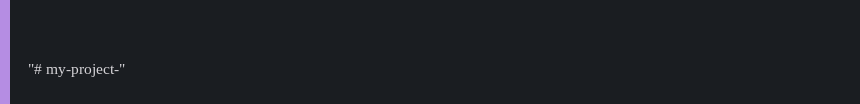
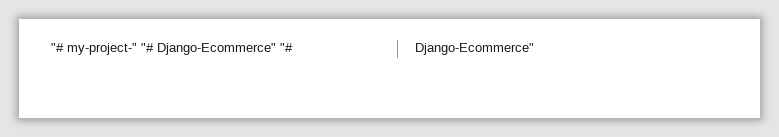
(126, 70) none -> [141,43,534,55] "# Django-Ecommerce" "# Django-Ecommerce"

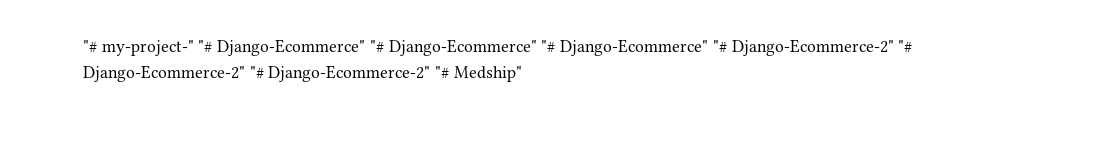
(534, 49) none -> [541,39,913,56] [83,65,522,82] "# Django-Ecommerce" "# Django-Ecommerce-2" "# Django-Ecommerce-2" "# Django-Ecommerce-2" "# Medship"

